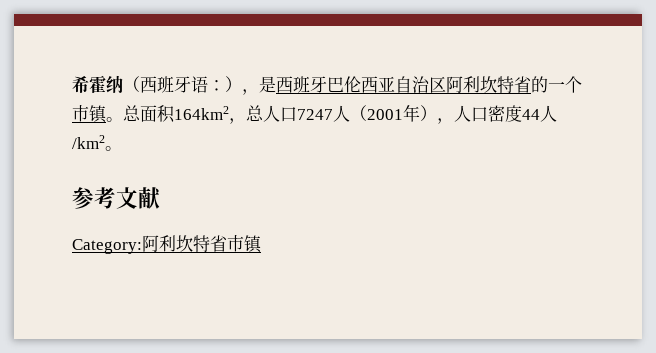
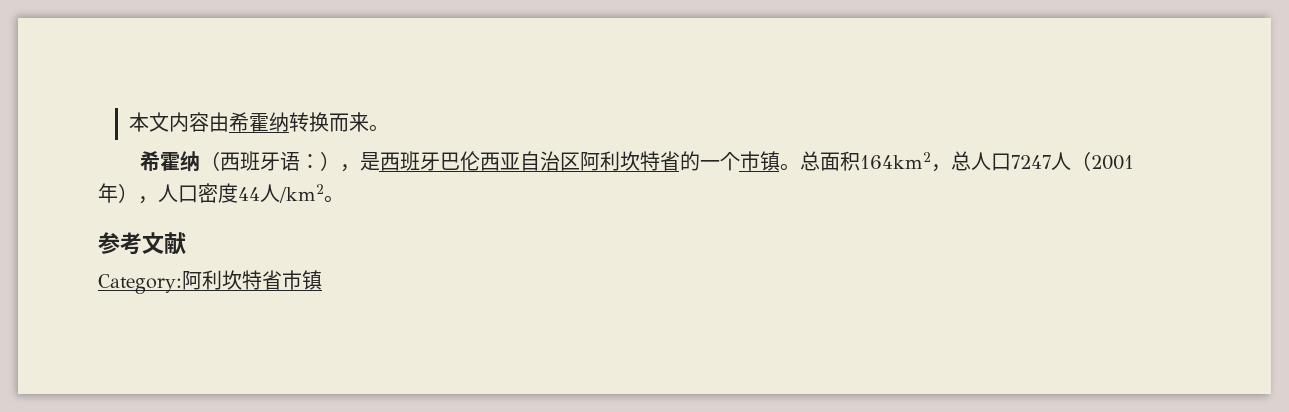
(72, 84) none -> [129,112,390,132] 本文内容由希霍纳转换而来。 //

